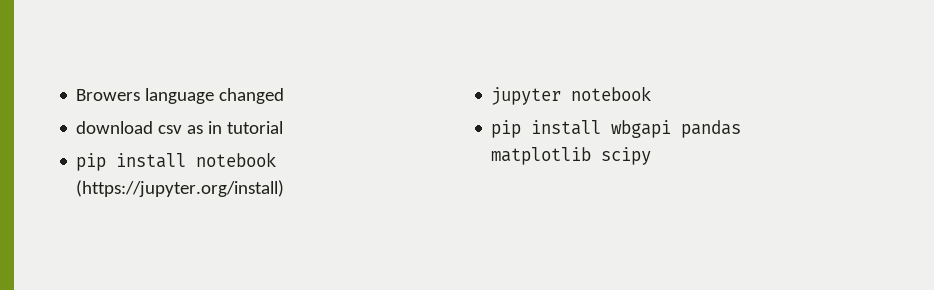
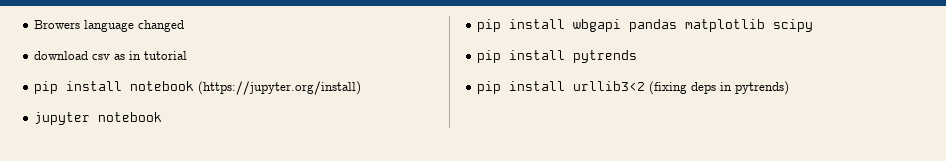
(652, 156) none -> [477,50,638,63] [477,81,790,95] // pip install pytrends // pip install urllib3<2 (fixing deps in pytrends)

